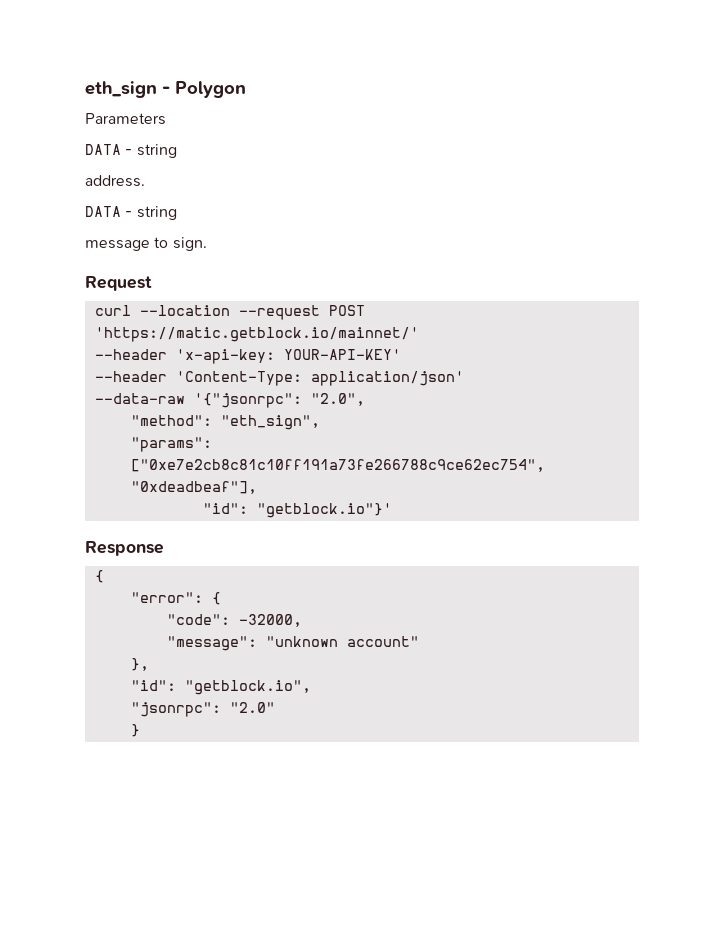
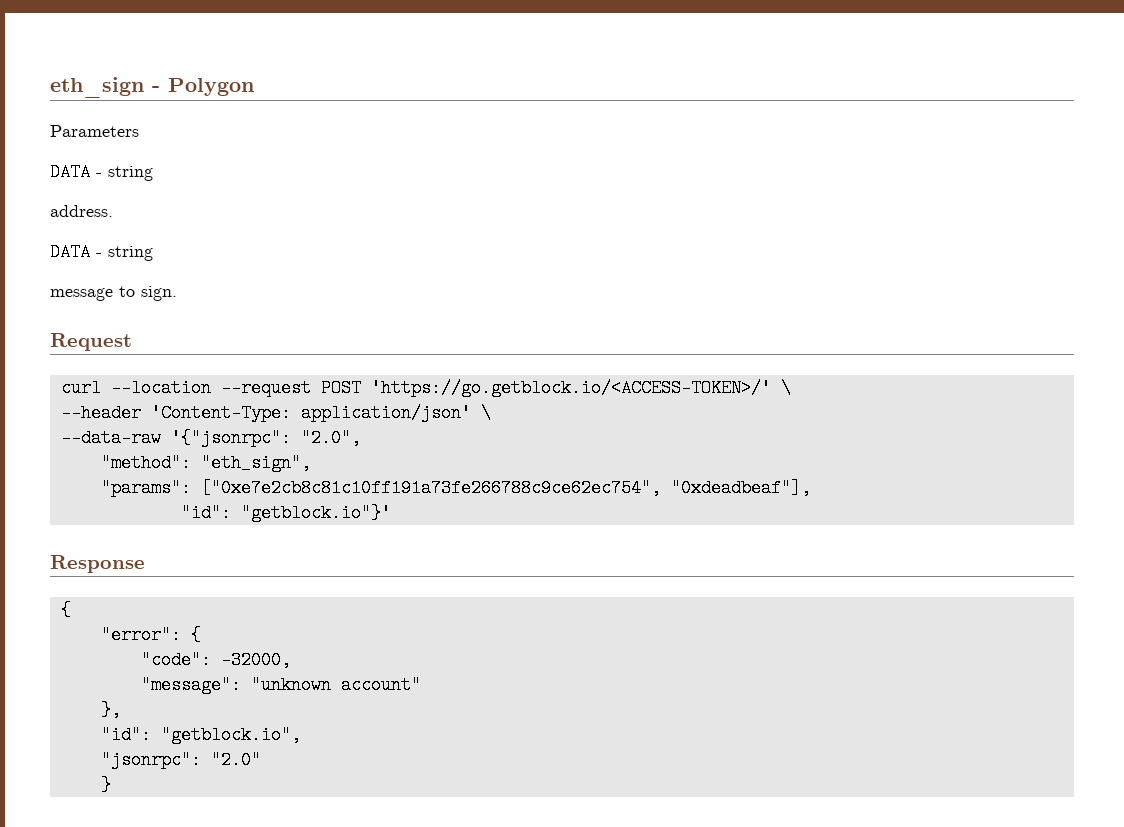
[94,327,419,342] [94,349,401,364] 'https://matic.getblock.io/mainnet/' // --header 'x-api-key: YOUR-API-KEY' -> [370,379,791,397] 'https://go.getblock.io/<ACCESS-TOKEN>/' \
(464, 378) none -> [480,404,491,422] \

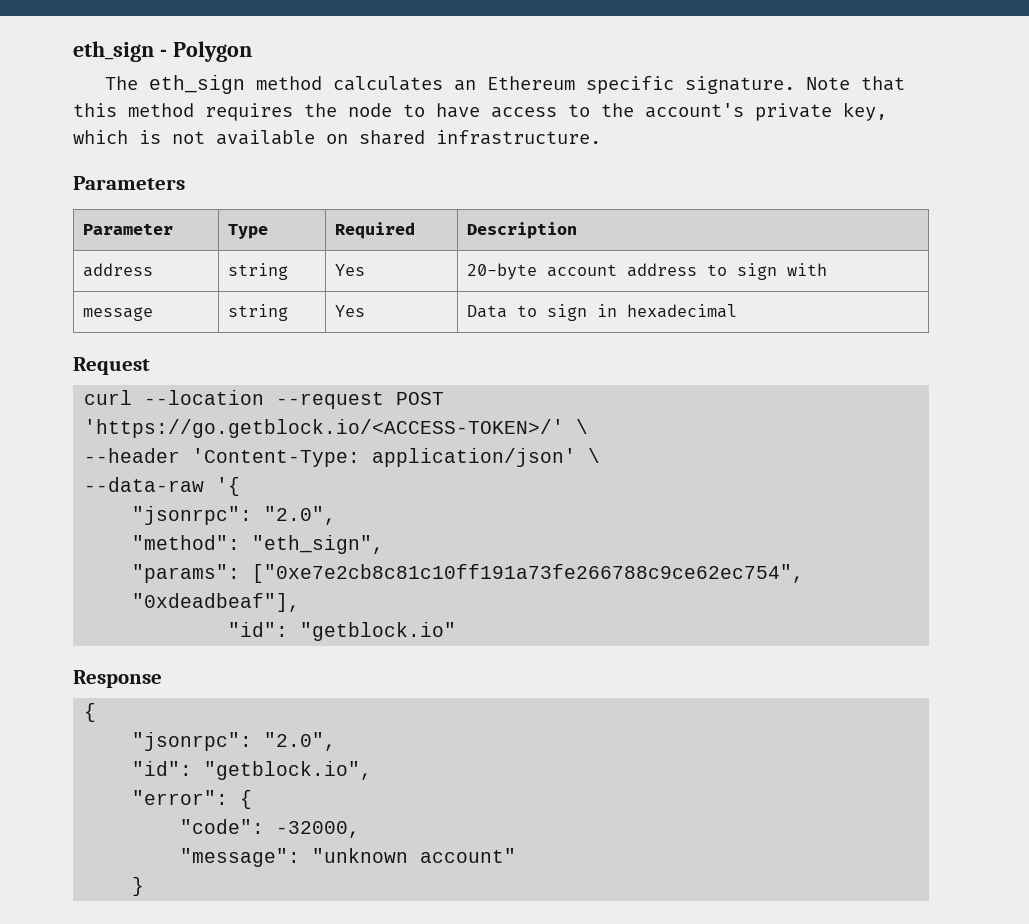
[50,125,139,137] [50,163,153,181] [50,205,113,217] [50,243,153,261] [50,286,177,301] Parameters // DATA - string // address. // DATA - string // message to sign. -> [105,75,906,94] [73,102,887,121] [73,130,601,145] [73,176,185,190] [83,223,174,235] [228,224,269,239] [335,222,416,239] [467,222,578,239] [83,263,154,277] [228,263,289,280] [335,264,366,276] [467,263,828,280] [83,307,154,321] [228,304,289,321] [335,305,366,317] [467,304,738,321] The eth_sign method calculates an Ethereum specific signature. Note that this method requires the node to have access to the account's private key, which is not available on shared infrastructure. // Parameters // Parameter | Type | Required | Description // address | string | Yes | 20-byte account address to sign with // message | string | Yes | Data to sign in hexadecimal
[170,429,291,447] '{"jsonrpc": -> [216,477,241,496] [132,506,253,525] '{ // "jsonrpc":
[240,504,391,522] "getblock.io"}' -> [300,622,457,641] "getblock.io"
(71, 610) none -> [132,732,337,751] [132,761,373,780] // "jsonrpc": "2.0", // "id": "getblock.io",
[100,701,121,719] [100,726,301,744] [100,751,261,769] // }, // "id": "getblock.io", // "jsonrpc": "2.0" -> (517, 855) none

